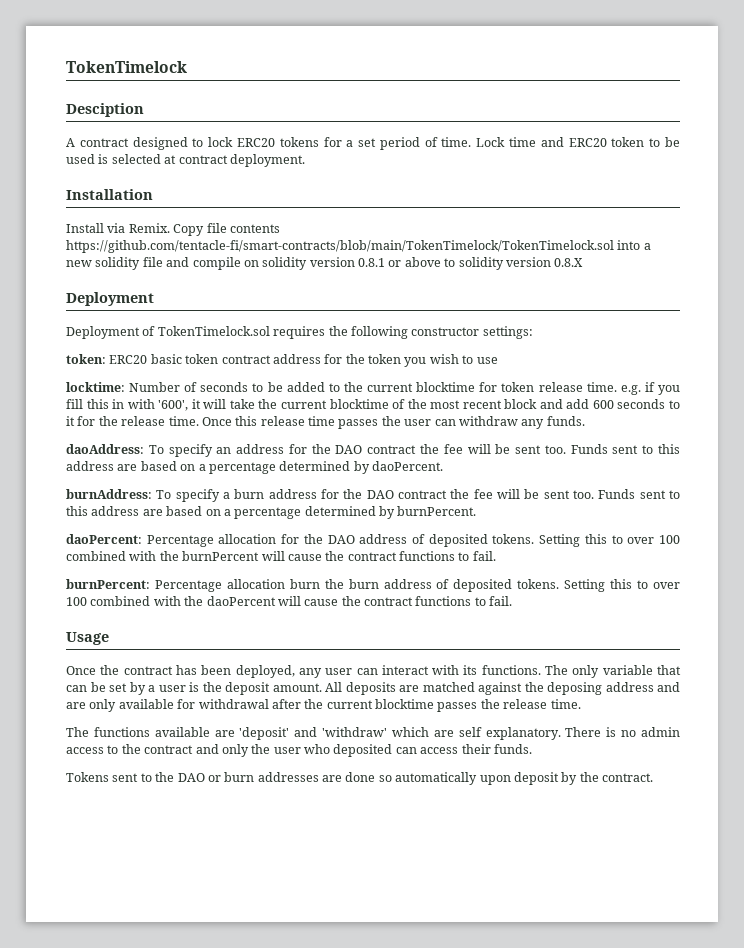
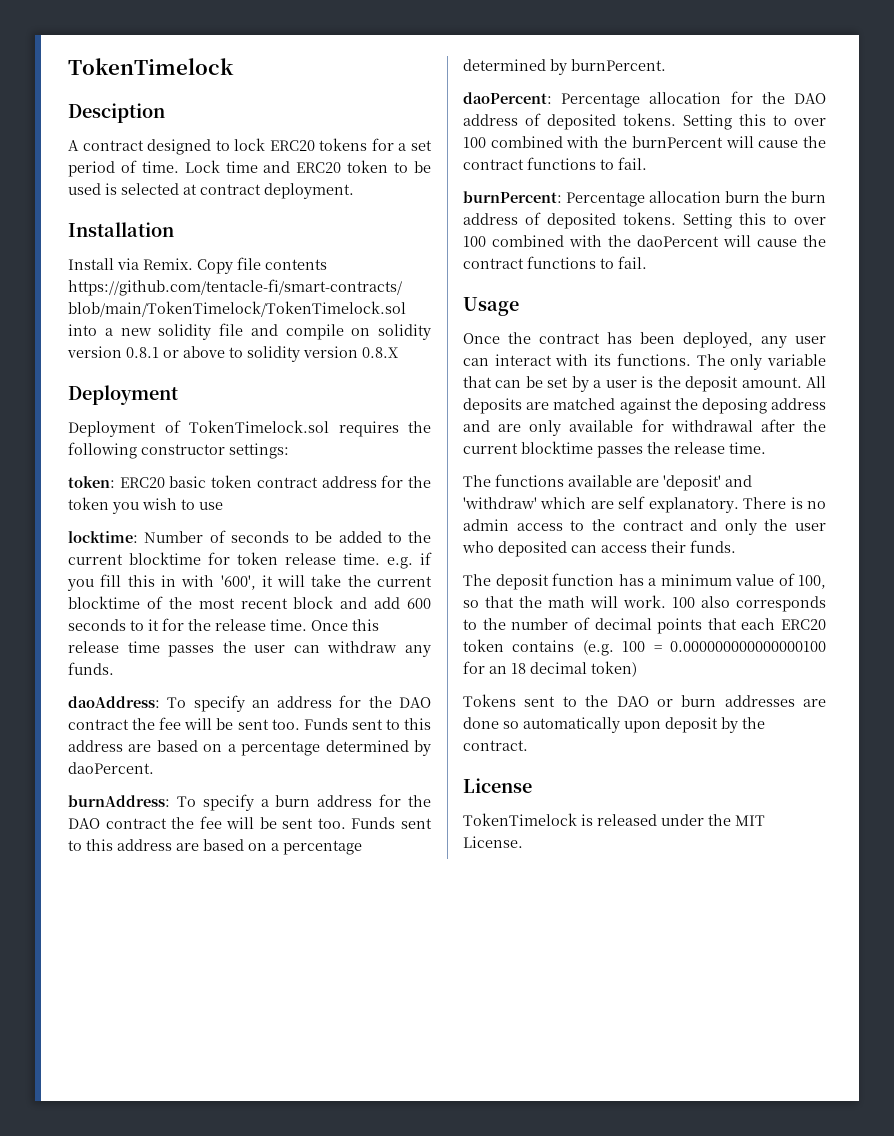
(532, 749) none -> [463,573,826,590] [463,595,826,612] [463,617,826,634] [463,639,826,656] [463,661,637,677] // The deposit function has a minimum value of 100, so that the math will work. 100 also corresponds to the number of decimal points that each ERC20 token contains (e.g. 100 = 0.000000000000000100 for an 18 decimal token)
(653, 777) none -> [463,778,532,793] [463,813,765,826] [463,836,523,848] // License // TokenTimelock is released under the MIT License.

